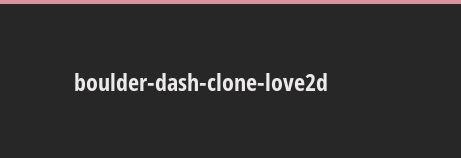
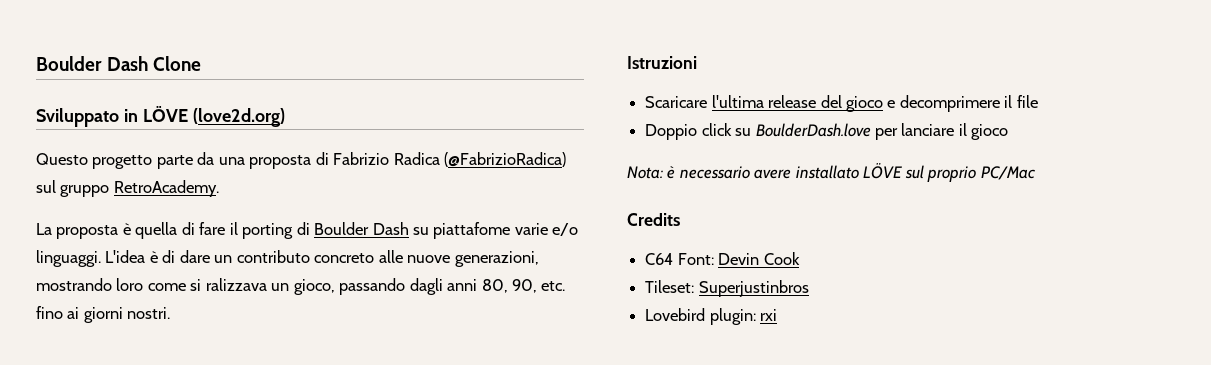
[74,73,328,91] boulder-dash-clone-love2d -> [36,56,202,71] [36,106,285,127] [36,152,567,169] [36,180,219,197] [36,222,579,239] [36,250,539,267] [36,278,566,295] [36,306,171,323] [627,56,697,69] [645,95,1038,112] [645,123,1009,140] [627,163,1035,182] [627,213,680,226] [645,252,800,265] [645,280,809,297] [645,308,778,325] Boulder Dash Clone // Sviluppato in LÖVE (love2d.org) // Questo progetto parte da una proposta di Fabrizio Radica (@FabrizioRadica) sul gruppo RetroAcademy. // La proposta è quella di fare il porting di Boulder Dash su piattafome varie e/o linguaggi. L'idea è di dare un contributo concreto alle nuove generazioni, mostrando loro come si ralizzava un gioco, passando dagli anni 80, 90, etc. fino ai giorni nostri. // Istruzioni // Scaricare l'ultima release del gioco e decomprimere il file // Doppio click su BoulderDash.love per lanciare il gioco // Nota: è necessario avere installato LÖVE sul proprio PC/Mac // Credits // C64 Font: Devin Cook // Tileset: Superjustinbros // Lovebird plugin: rxi

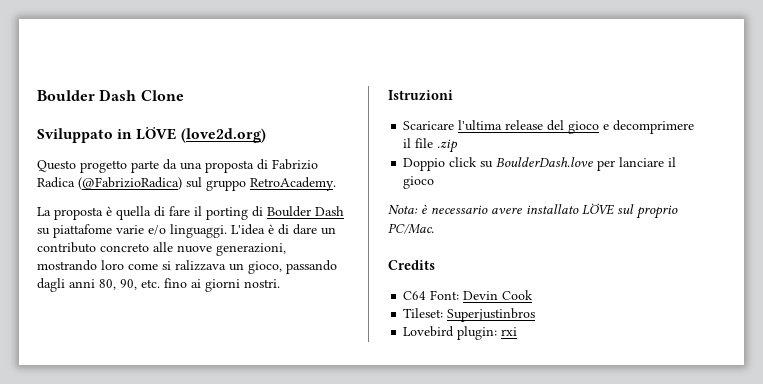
(1038, 101) none -> [437,139,459,153] .zip
[980,166,1035,180] PC/Mac -> [388,223,434,234] PC/Mac.

